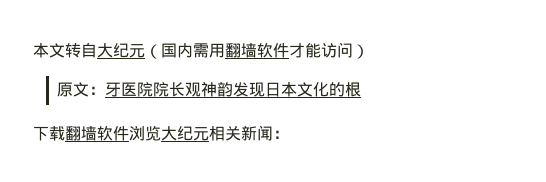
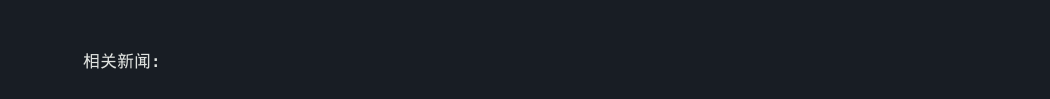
[33,42,369,59] [57,81,362,97] [33,125,209,141] 本文转自大纪元（国内需用翻墙软件才能访问） // 原文：牙医院院长观神韵发现日本文化的根 // 下载翻墙软件浏览大纪元 -> (83, 61) none

